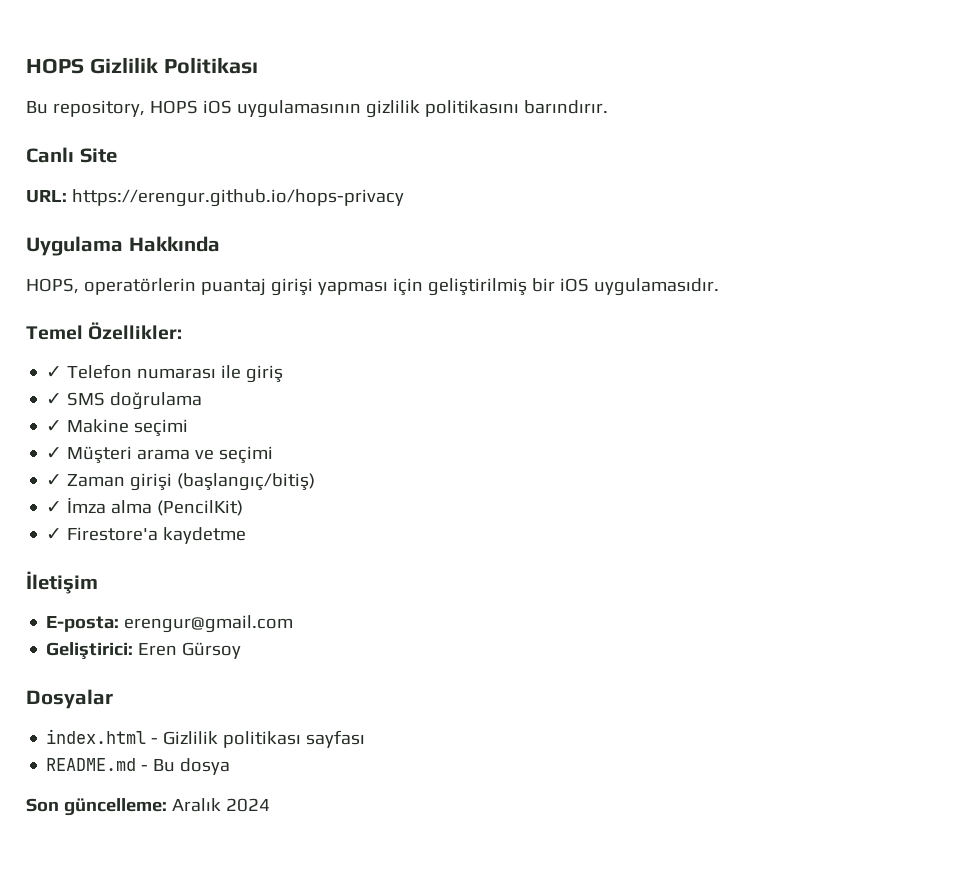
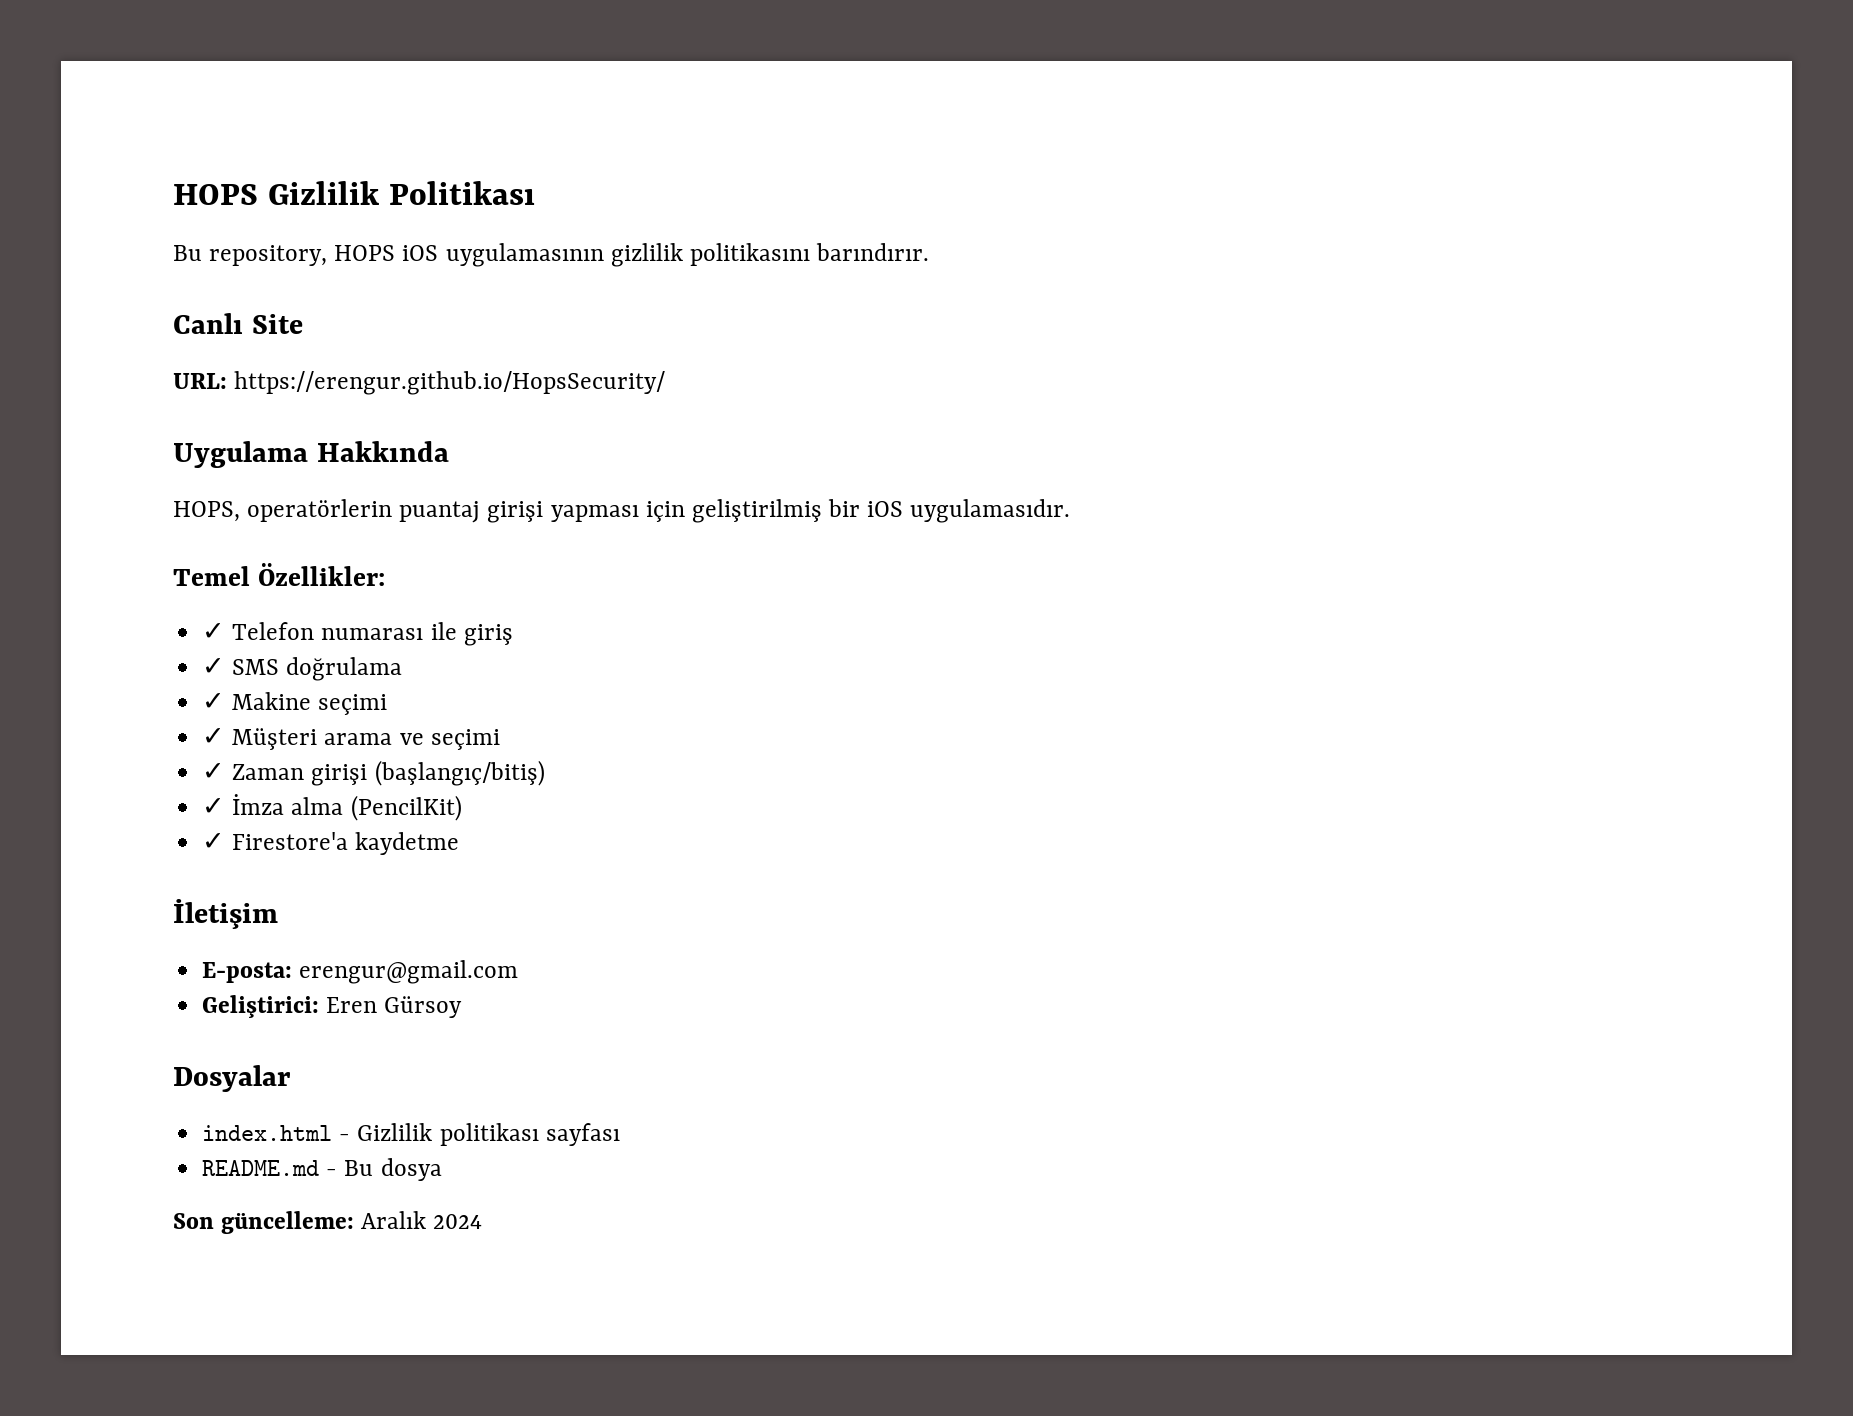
[71,189,404,207] https://erengur.github.io/hops-privacy -> [234,371,666,395] https://erengur.github.io/HopsSecurity/

